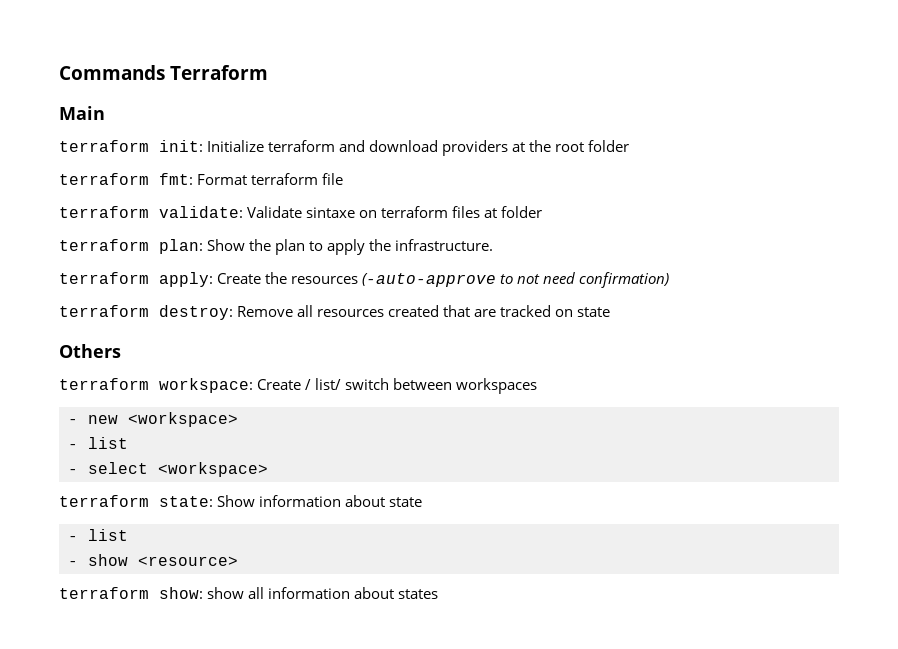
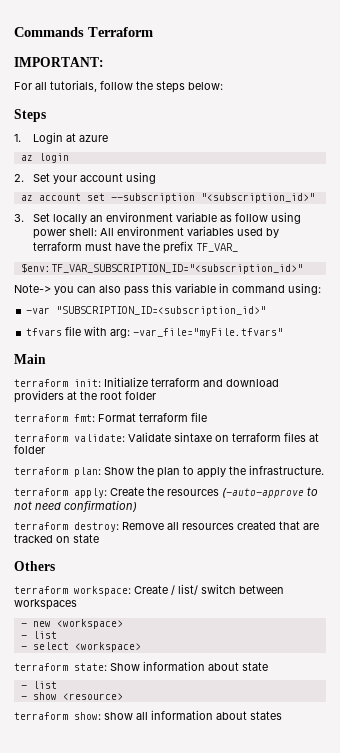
(269, 72) none -> [14,57,104,67] [14,80,223,93] [14,109,46,122] [14,132,109,144] [20,153,69,163] [14,172,157,184] [20,193,315,203] [14,212,302,224] [33,226,280,239] [33,241,239,254] [20,263,303,274] [14,283,321,296] [26,306,267,316] [26,326,284,338] // IMPORTANT: // For all tutorials, follow the steps below: // Steps // 1. Login at azure // az login // 2. Set your account using // az account set --subscription "<subscription_id>" // 3. Set locally an environment variable as follow using power shell: All environment variables used by terraform must have the prefix TF_VAR_ // $env:TF_VAR_SUBSCRIPTION_ID="<subscription_id>" // Note-> you can also pass this variable in command using: // -var "SUBSCRIPTION_ID=<subscription_id>" // tfvars file with arg: -var_file="myFile.tfvars"

